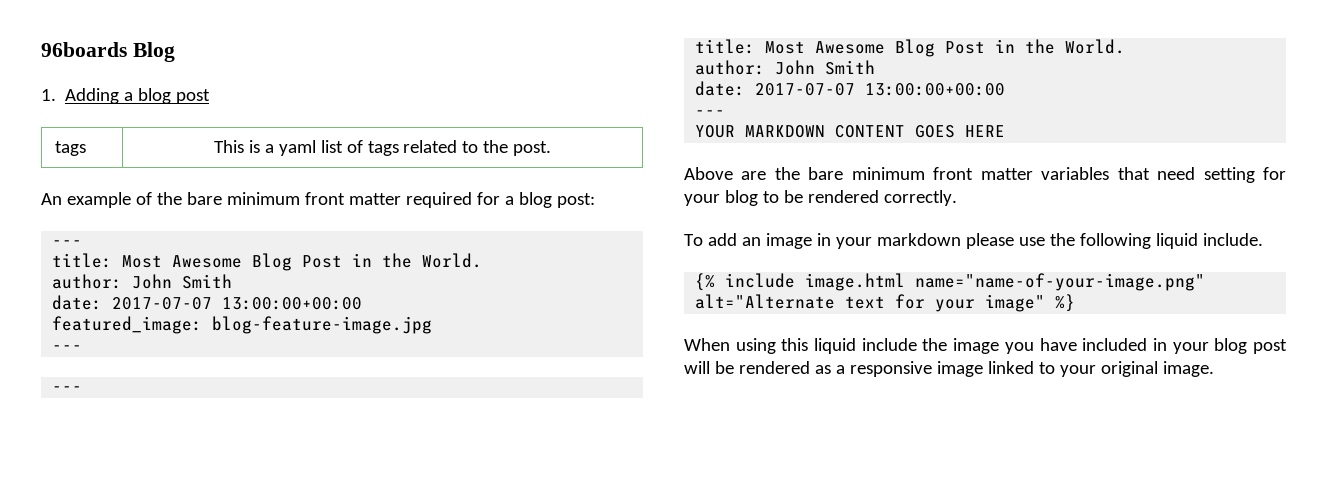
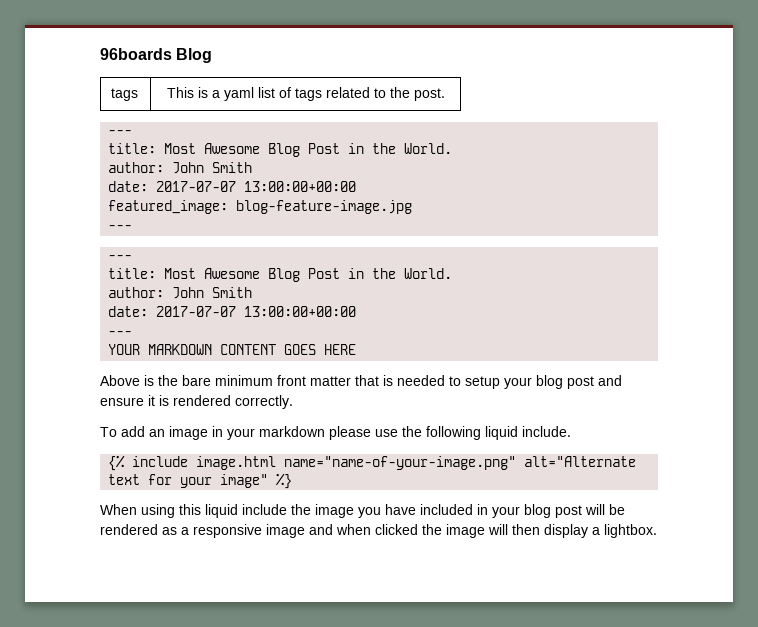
[41,88,211,104] // 1. Adding a blog post -> (213, 55) none
[41,192,595,208] // An example of the bare minimum front matter required for a blog post: -> (445, 94) none
[741,167,1286,183] [684,190,803,206] are the bare minimum front matter variables that need setting for your blog to be -> [144,375,622,389] [100,395,169,406] is the bare minimum front matter that is needed to setup your blog post and ensure it is
[987,361,1214,377] linked to your original image. -> [309,524,657,538] and when clicked the image will then display a lightbox.

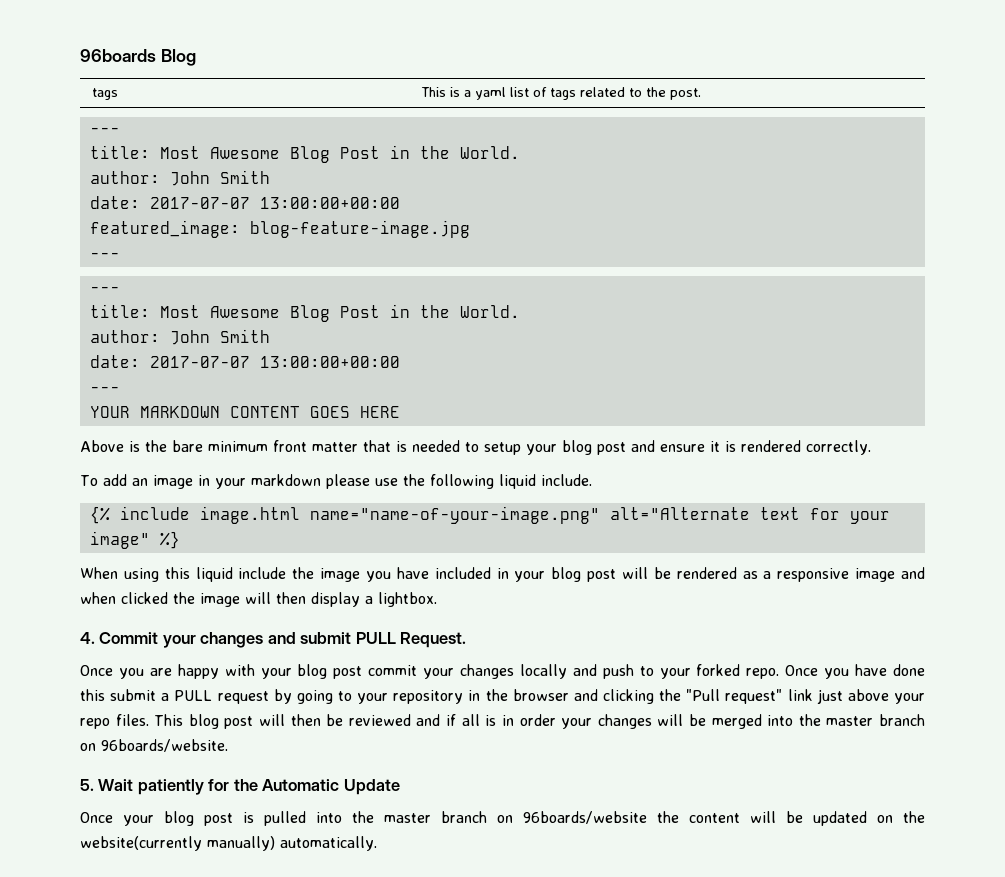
(657, 531) none -> [80,632,467,648] [80,664,926,679] [80,689,925,704] [80,714,925,729] [80,739,228,752] [80,779,400,795] [80,811,925,826] [80,836,377,851] // 4. Commit your changes and submit PULL Request. // Once you are happy with your blog post commit your changes locally and push to your forked repo. Once you have done this submit a PULL request by going to your repository in the browser and clicking the "Pull request" link just above your repo files. This blog post will then be reviewed and if all is in order your changes will be merged into the master branch on 96boards/website. // 5. Wait patiently for the Automatic Update // Once your blog post is pulled into the master branch on 96boards/website the content will be updated on the website(currently manually) automatically.

